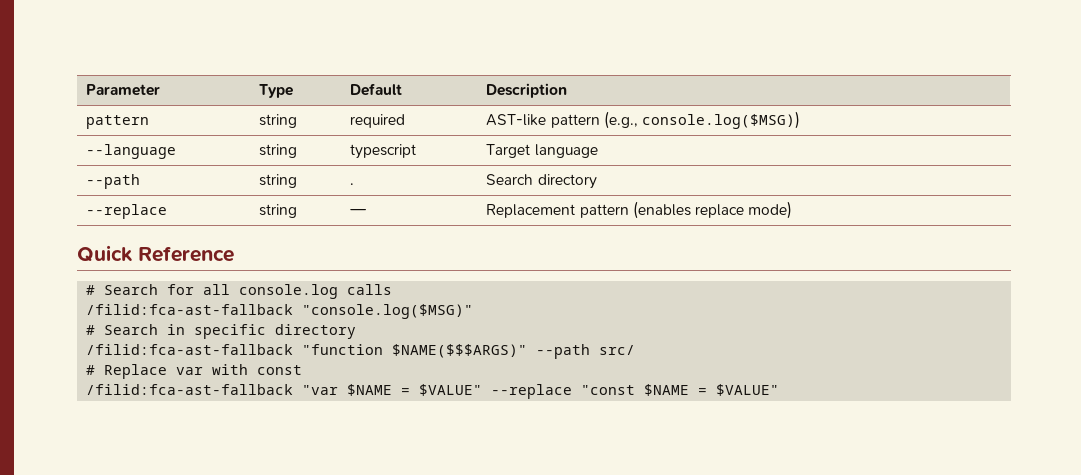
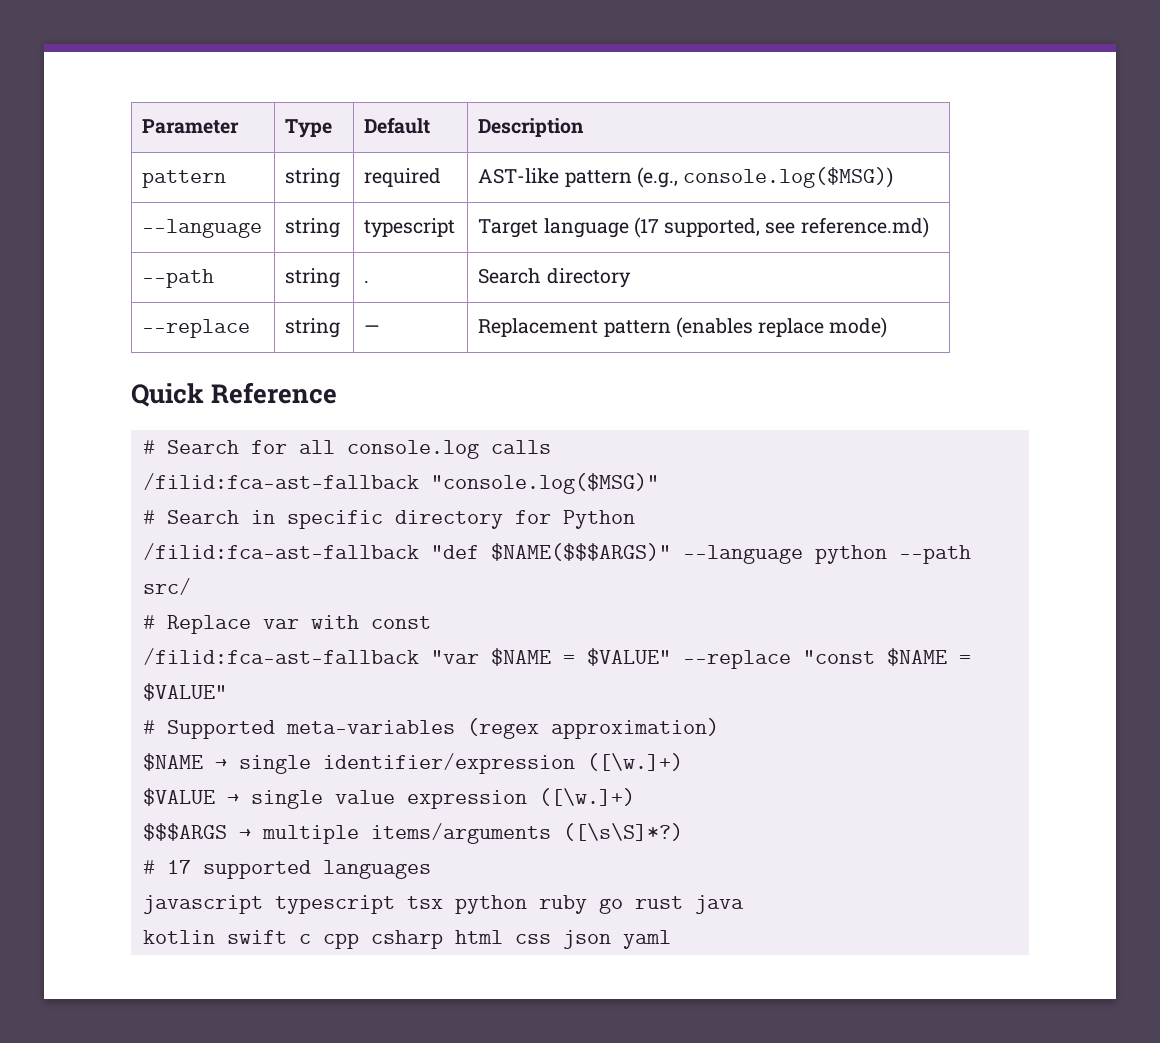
(598, 151) none -> [633,217,929,238] (17 supported, see reference.md)
[86,344,528,358] // /filid:fca-ast-fallback "function $NAME($$$ARGS)" -> [514,510,635,529] [142,543,887,564] for Python // /filid:fca-ast-fallback "def $NAME($$$ARGS)" --language python
(780, 390) none -> [142,718,719,739] [142,753,683,774] [142,788,635,809] [142,823,683,844] [142,860,431,879] [142,895,744,914] [142,930,671,949] // # Supported meta-variables (regex approximation) // $NAME → single identifier/expression ([\w.]+) // $VALUE → single value expression ([\w.]+) // $$$ARGS → multiple items/arguments ([\s\S]*?) // # 17 supported languages // javascript typescript tsx python ruby go rust java // kotlin swift c cpp csharp html css json yaml

